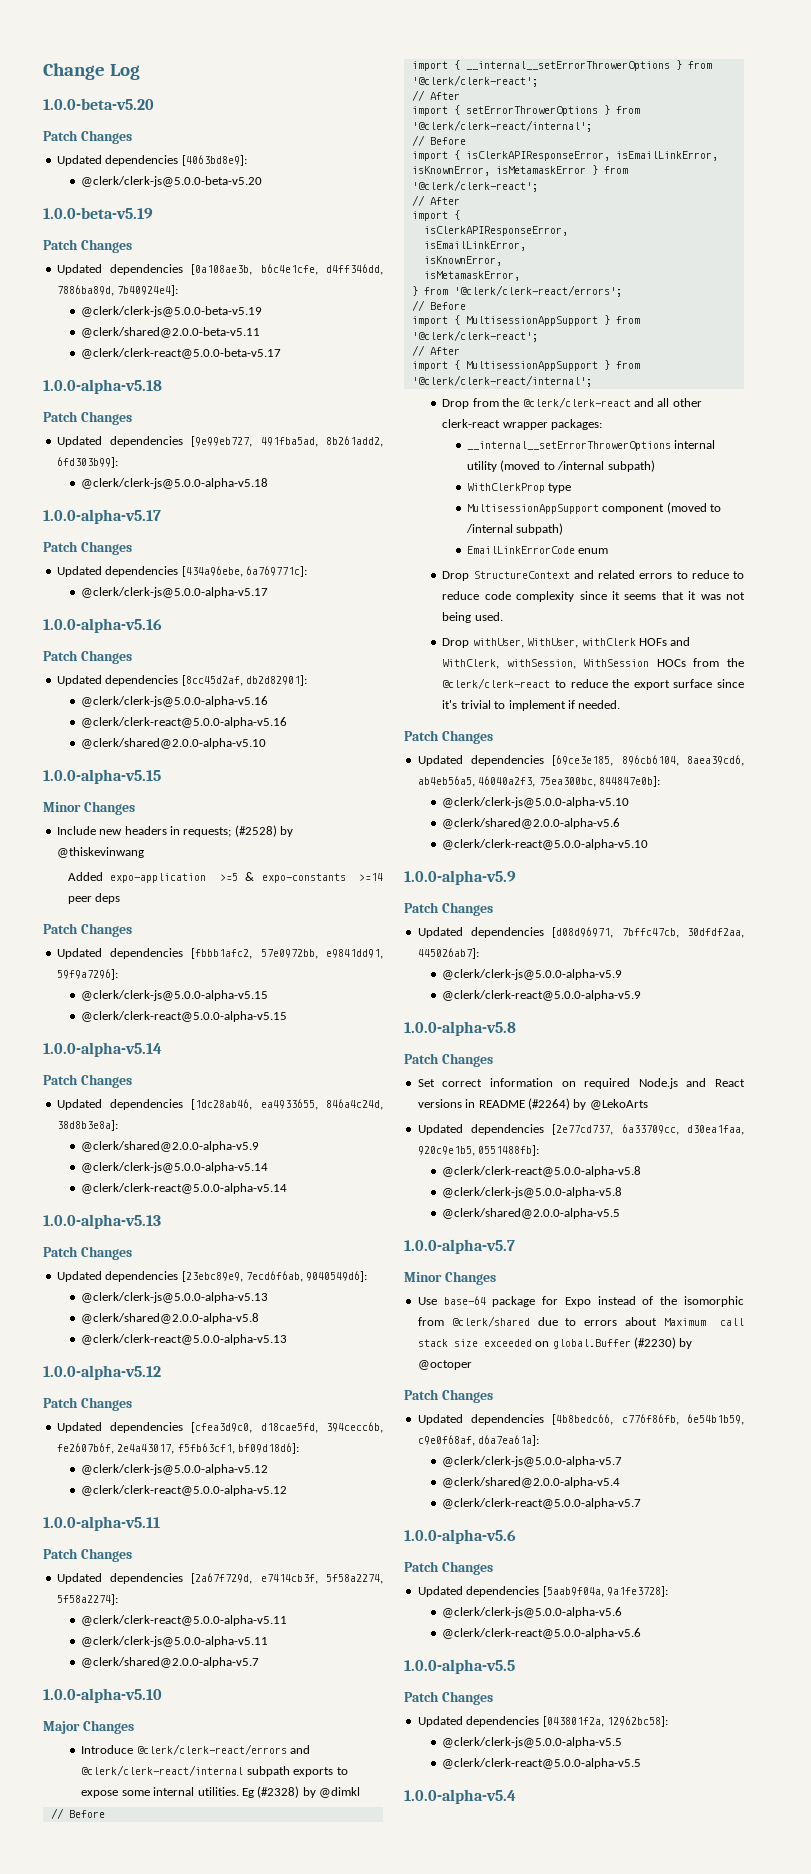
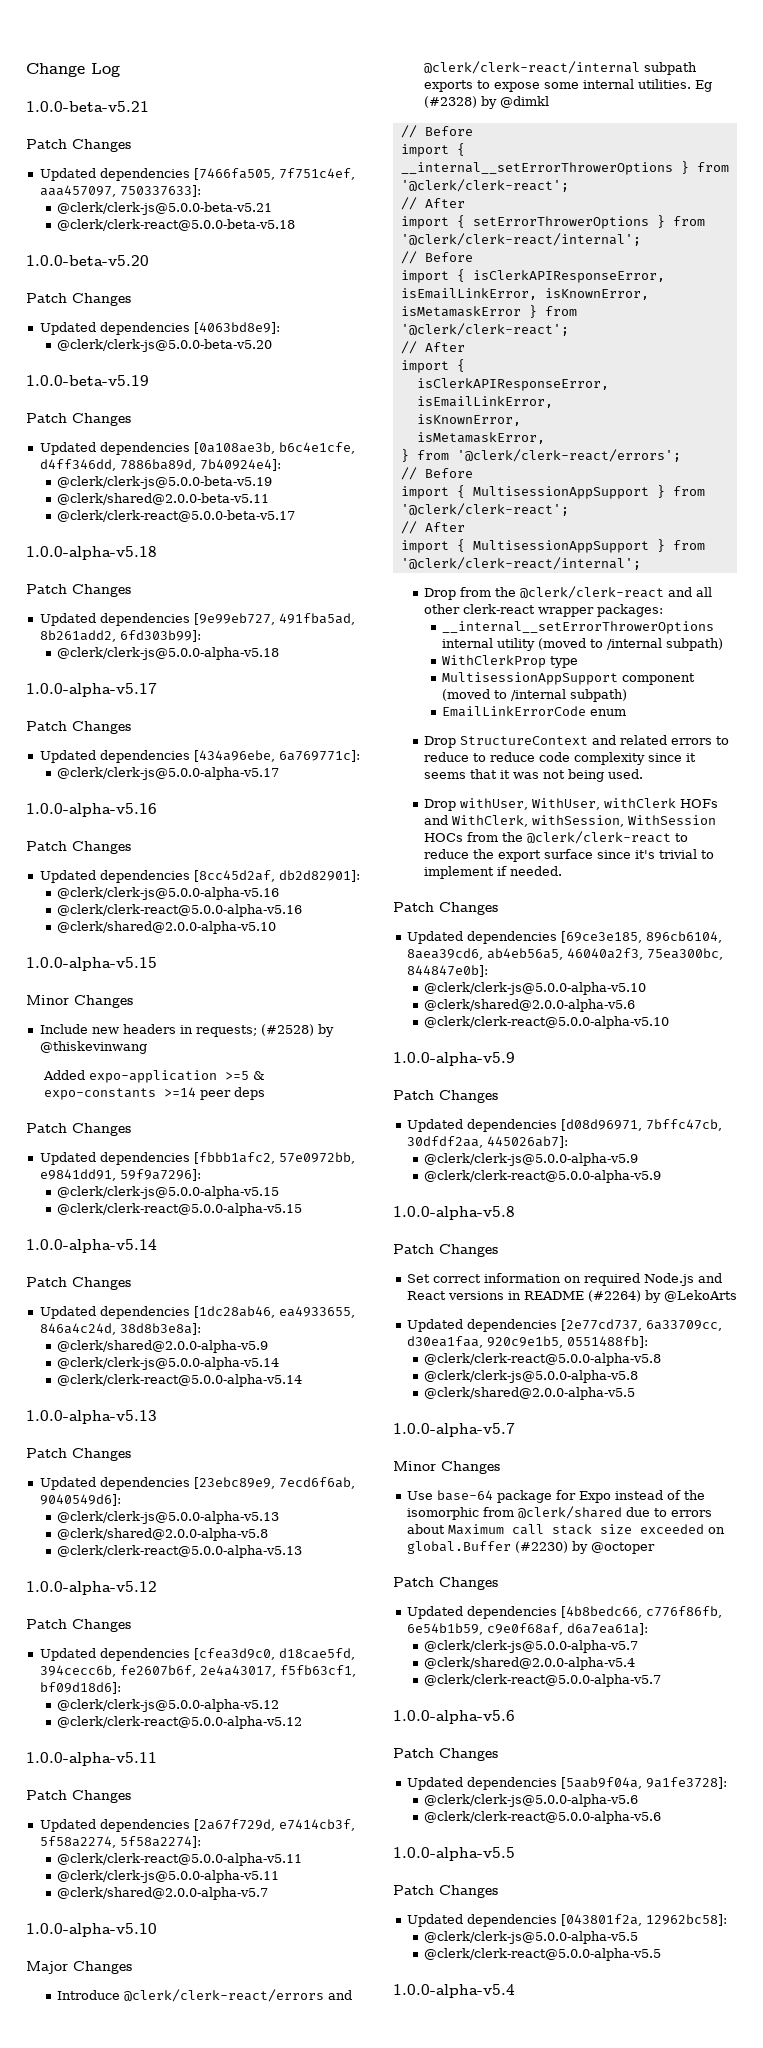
(140, 72) none -> [26,101,149,112] [26,139,131,152] [39,168,355,181] [39,185,201,197] [57,202,273,215] [57,219,296,231] // 1.0.0-beta-v5.21 // Patch Changes // Updated dependencies [7466fa505, 7f751c4ef, aaa457097, 750337633]: // @clerk/clerk-js@5.0.0-beta-v5.21 // @clerk/clerk-react@5.0.0-beta-v5.18

